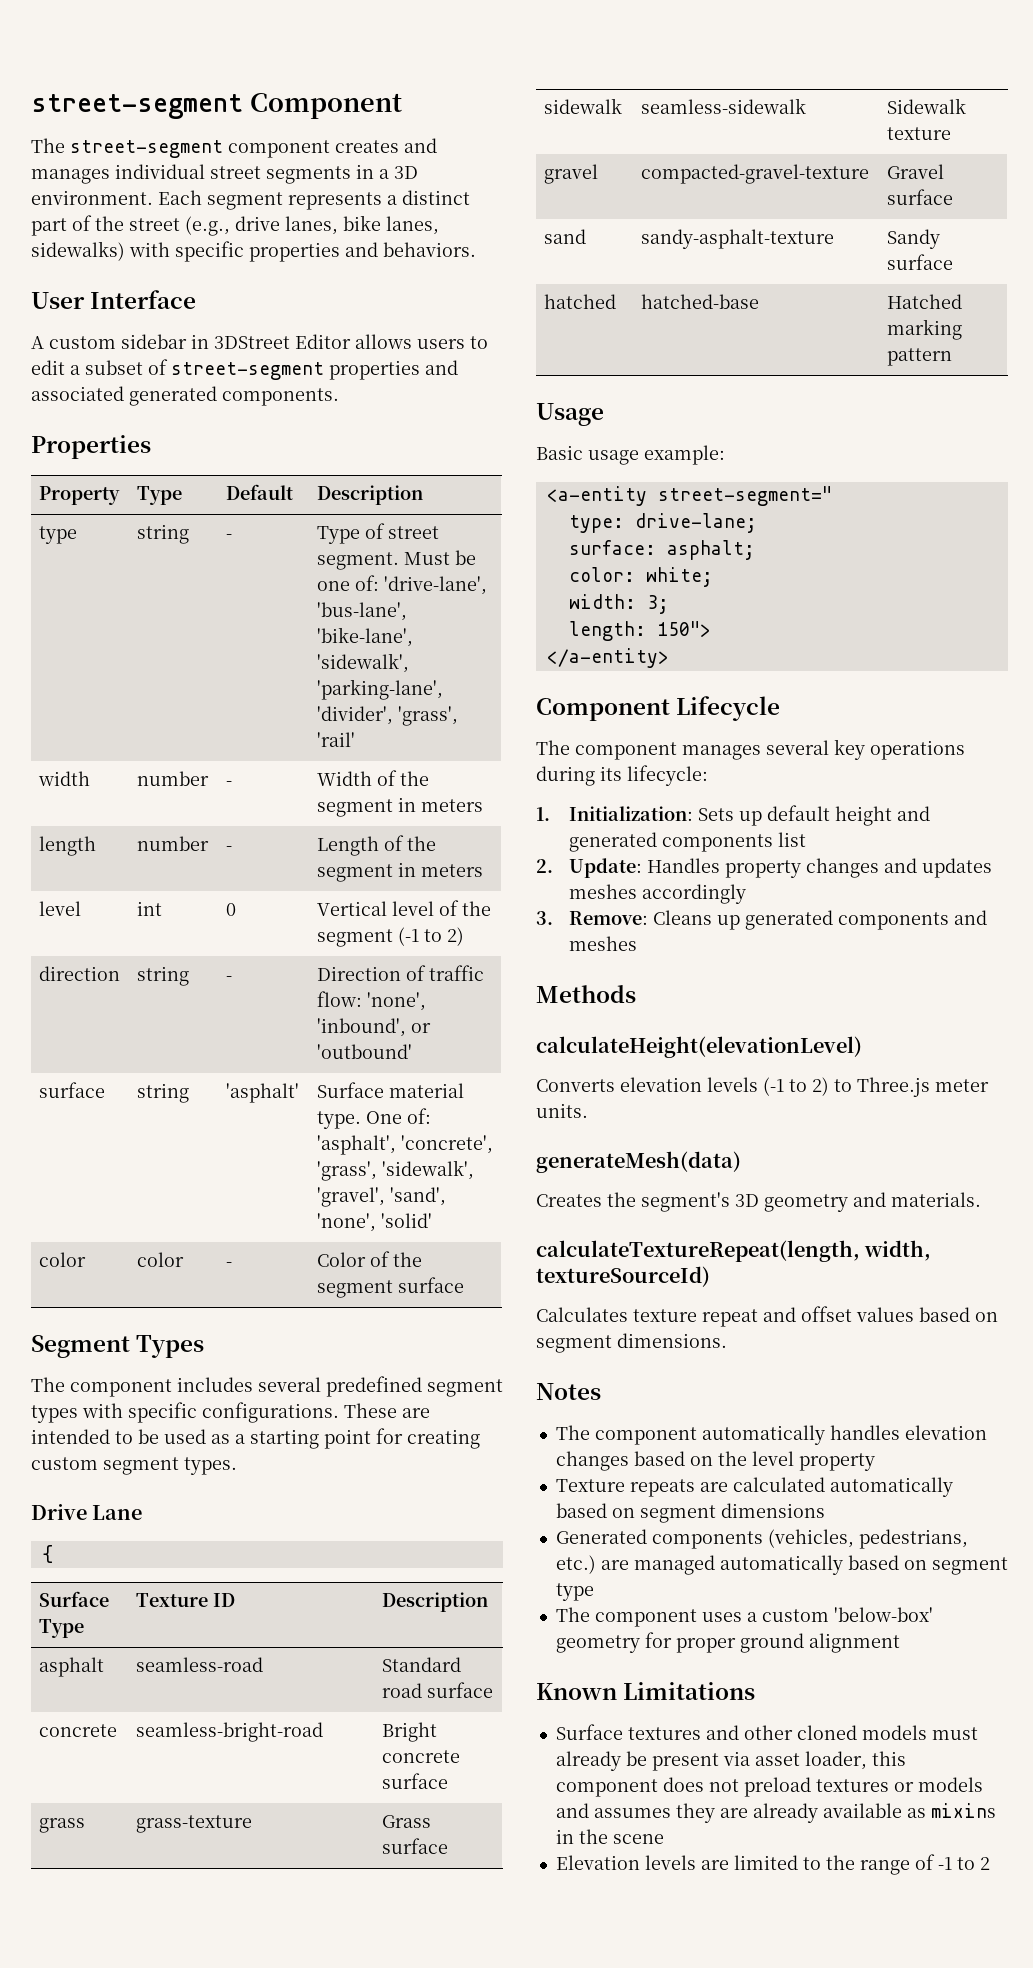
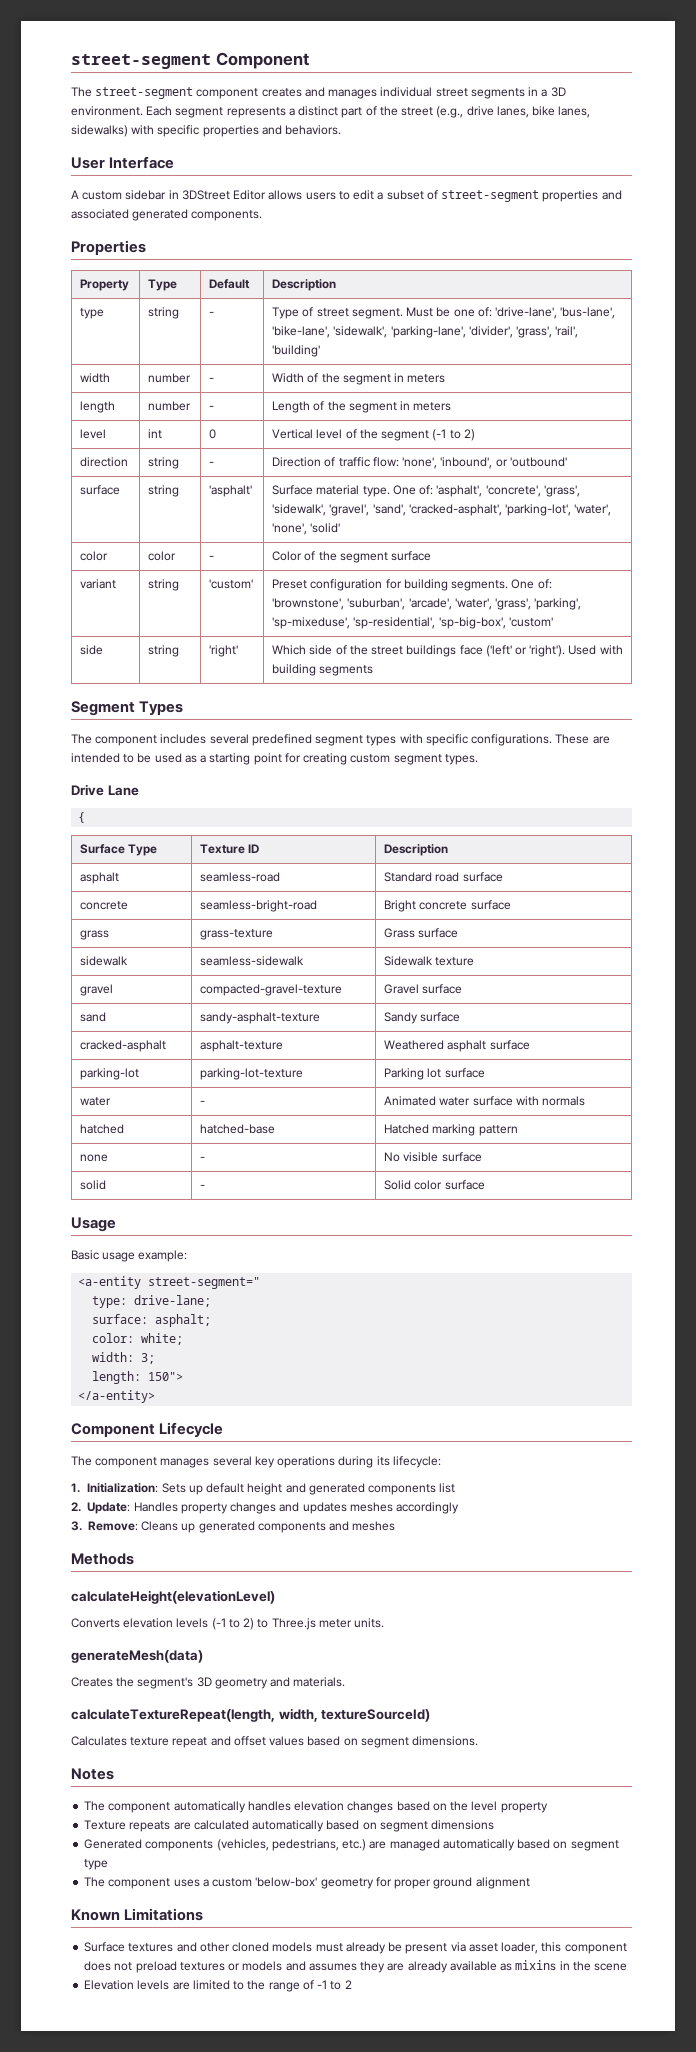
[317,732,356,747] 'rail' -> [555,326,579,338] [272,345,321,357] 'rail', 'building'
(447, 1196) none -> [408,504,612,516] 'cracked-asphalt', 'parking-lot', 'water',
(465, 1285) none -> [80,579,117,589] [148,579,180,591] [209,579,254,589] [272,579,552,591] [272,598,582,610] [272,617,553,629] [80,645,104,655] [148,645,180,657] [209,645,239,657] [272,645,623,657] [272,664,374,676] // variant | string | 'custom' | Preset configuration for building segments. One of: 'brownstone', 'suburban', 'arcade', 'water', 'grass', 'parking', 'sp-mixeduse', 'sp-residential', 'sp-big-box', 'custom' // side | string | 'right' | Which side of the street buildings face ('left' or 'right'). Used with building segments
(954, 262) none -> [80,1040,167,1052] [200,1040,284,1052] [384,1040,530,1052] [80,1068,140,1080] [200,1068,304,1080] [384,1068,485,1080] [80,1097,112,1106] [200,1100,206,1105] [384,1096,586,1106] // cracked-asphalt | asphalt-texture | Weathered asphalt surface // parking-lot | parking-lot-texture | Parking lot surface // water | - | Animated water surface with normals
(953, 357) none -> [80,1154,109,1162] [200,1156,206,1161] [384,1152,482,1162] [80,1180,107,1190] [200,1184,206,1189] [384,1180,485,1190] // none | - | No visible surface // solid | - | Solid color surface

